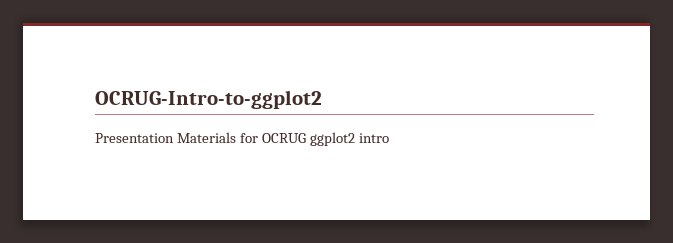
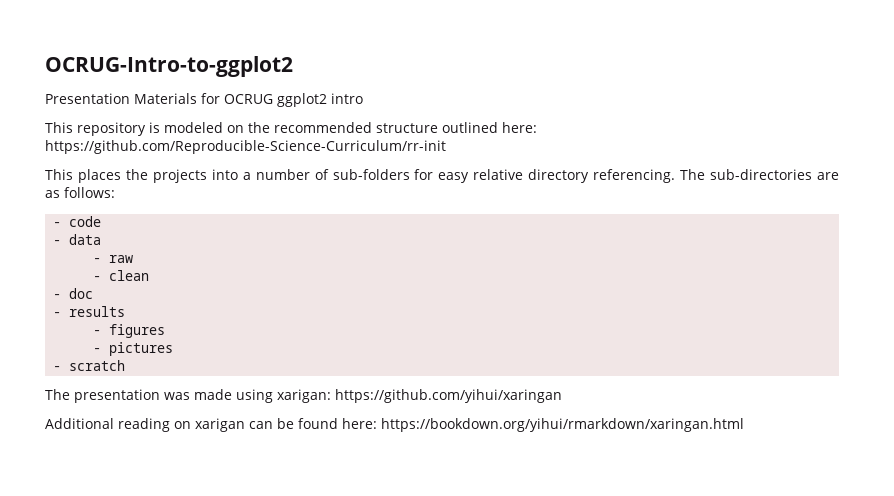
(389, 138) none -> [45,122,537,136] [45,140,446,154] [45,169,839,183] [45,187,115,198] [53,216,102,227] [53,234,102,245] [93,255,134,263] [93,270,150,281] [53,288,94,299] [53,306,126,317] [93,324,166,338] [93,342,174,356] [53,360,126,371] [45,389,562,403] [45,418,744,432] // This repository is modeled on the recommended structure outlined here: https://github.com/Reproducible-Science-Curriculum/rr-init // This places the projects into a number of sub-folders for easy relative directory referencing. The sub-directories are as follows: // - code // - data // - raw // - clean // - doc // - results // - figures // - pictures // - scratch // The presentation was made using xarigan: https://github.com/yihui/xaringan // Additional reading on xarigan can be found here: https://bookdown.org/yihui/rmarkdown/xaringan.html

